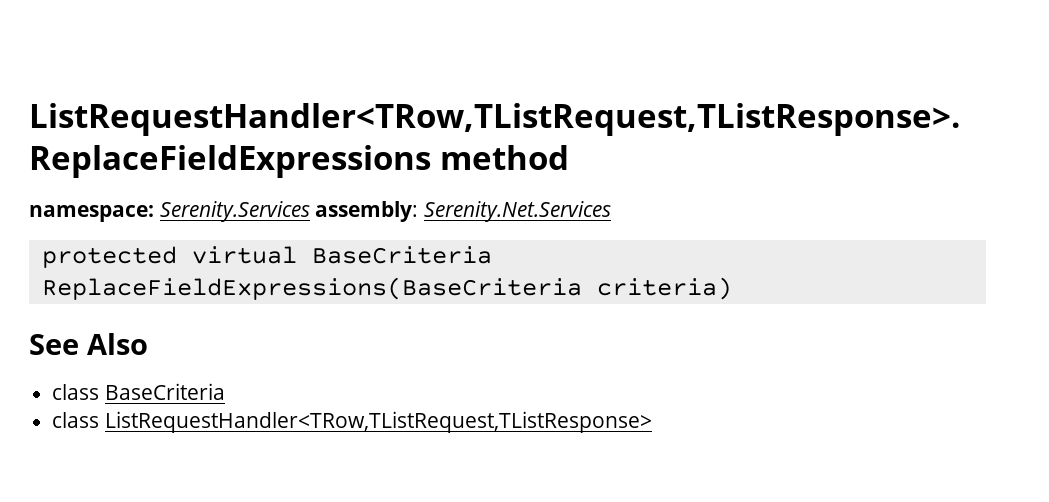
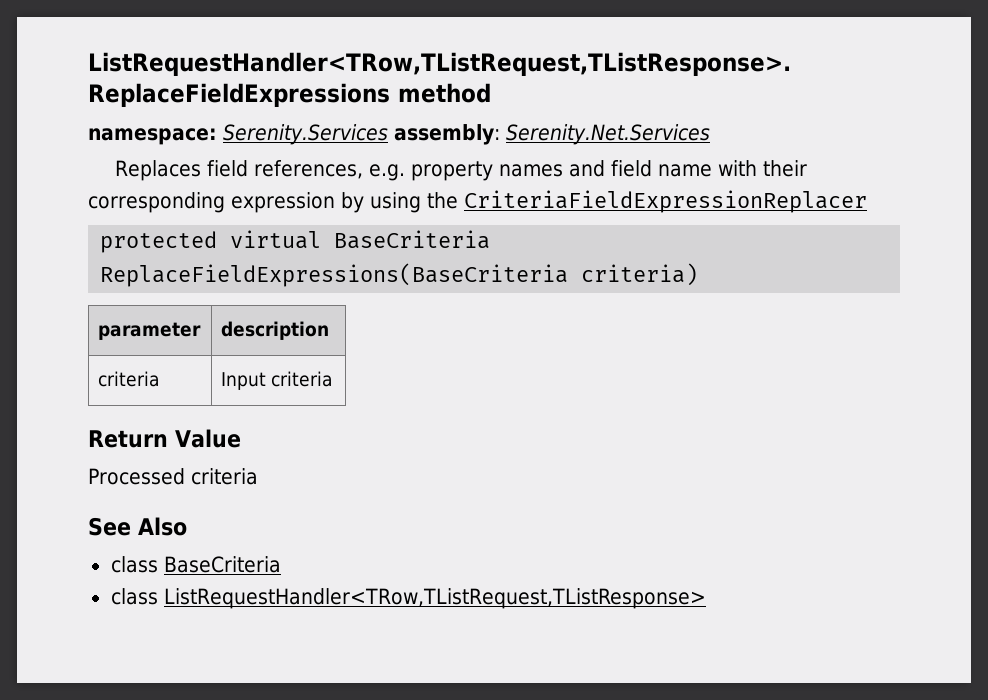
(611, 211) none -> [115,160,808,181] [88,190,867,213] // Replaces field references, e.g. property names and field name with their corresponding expression by using the CriteriaFieldExpressionReplacer
(732, 288) none -> [98,322,202,340] [221,321,330,340] [98,371,160,387] [221,371,333,390] [88,429,241,448] [88,468,258,485] // parameter | description // criteria | Input criteria // Return Value // Processed criteria

